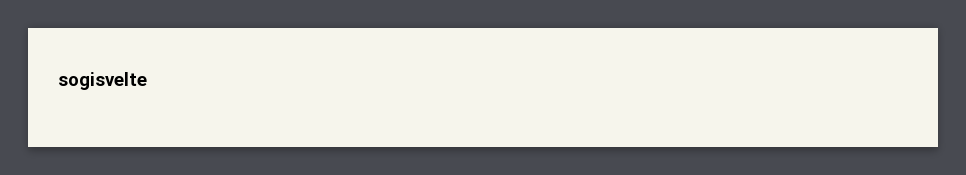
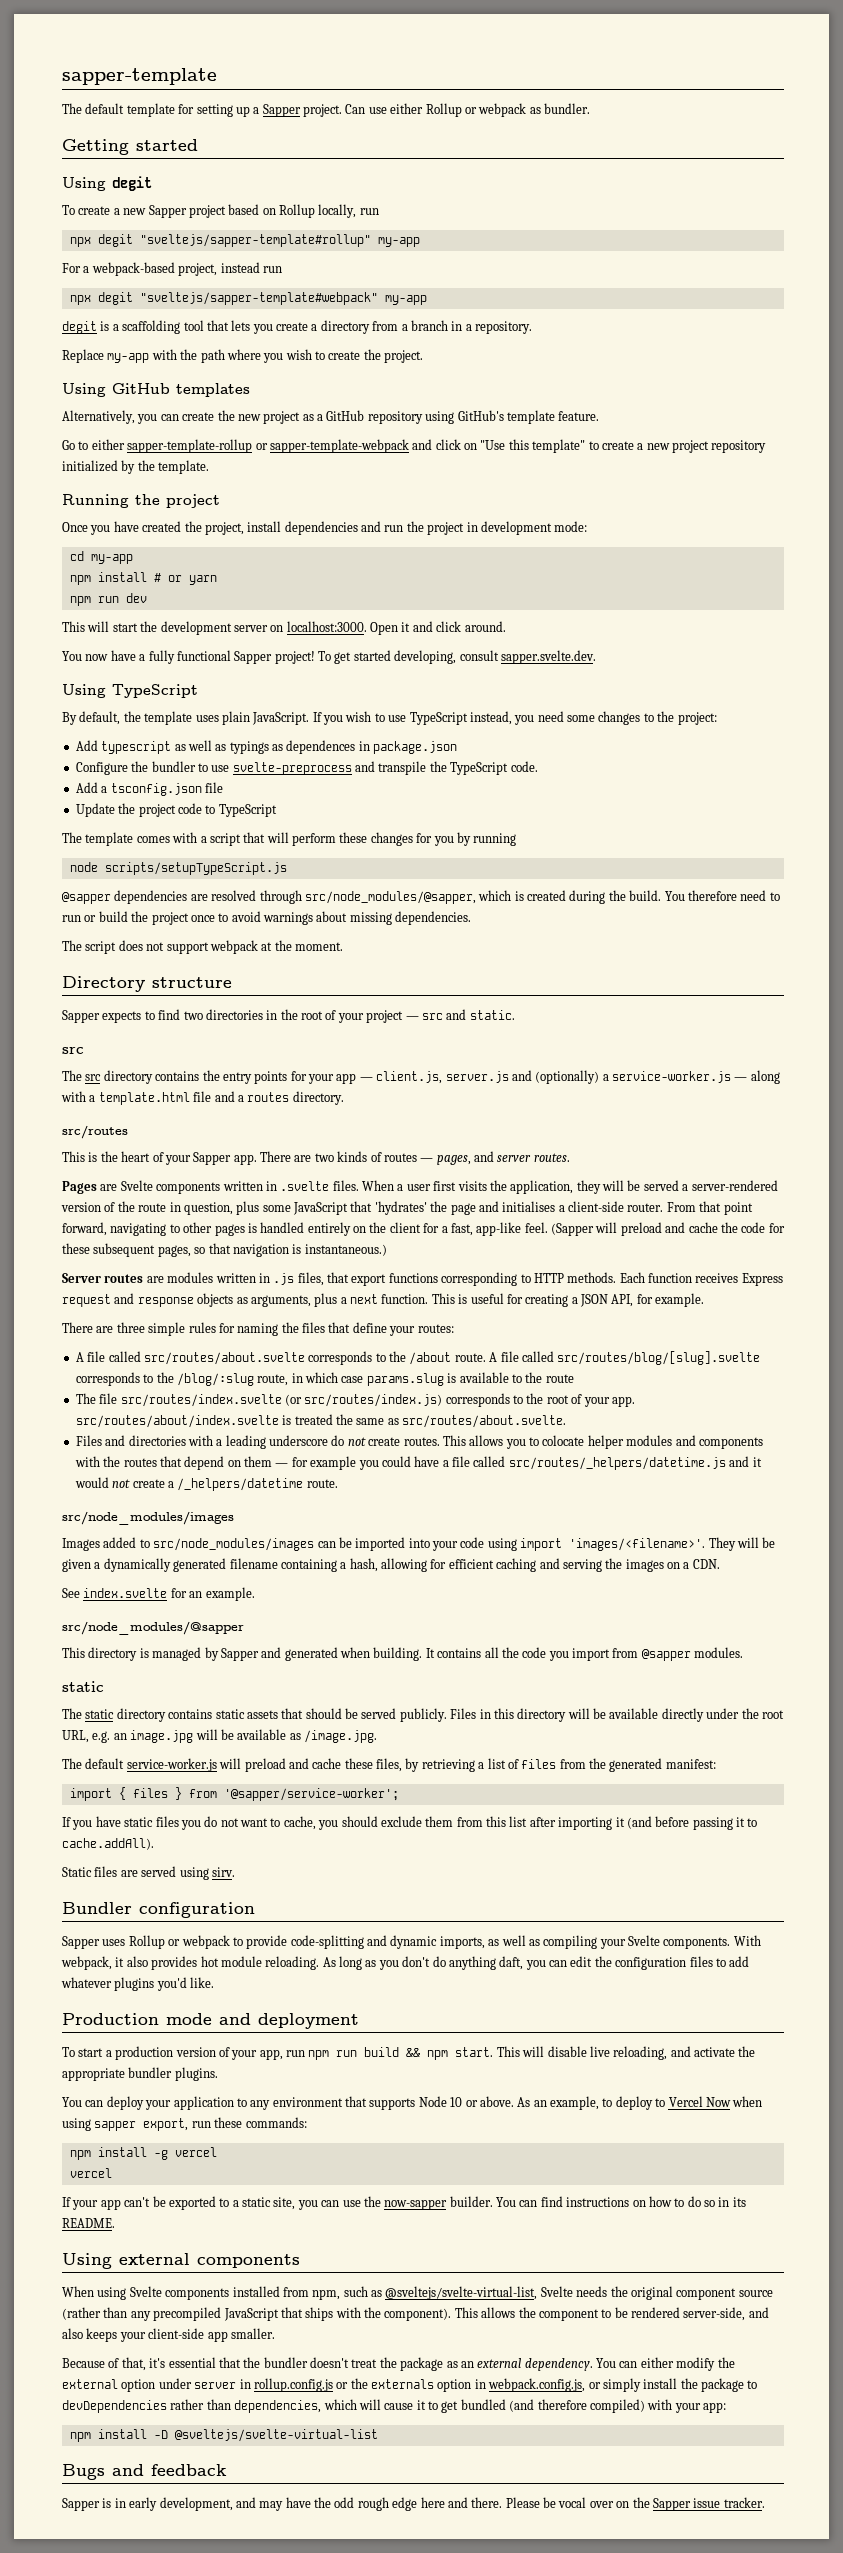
[58,72,147,90] sogisvelte -> [62,68,217,85] [62,103,590,117] [62,139,198,155] [62,176,152,191] [62,204,379,218] [69,234,420,247] [62,262,282,276] [69,292,427,305] [62,320,532,334] [62,349,424,363] [62,383,250,397] [62,410,600,424] [62,439,767,453] [62,460,210,474] [62,494,220,508] [62,521,588,535] [69,551,133,564] [69,572,217,585] [69,593,147,606] [62,621,506,635] [62,650,596,664] [62,684,198,698] [62,711,717,725] [75,740,458,754] [75,761,538,775] [75,782,223,796] [75,803,277,817] [62,832,517,846] [69,862,287,875] [62,890,780,904] [62,911,472,925] [62,940,343,954] [62,976,232,992] [62,1009,515,1023] [62,1047,84,1054] [62,1070,780,1084] [61,1091,344,1105] [62,1125,128,1139] [62,1151,570,1165] [62,1180,778,1194] [61,1201,753,1215] [62,1222,785,1236] [62,1243,387,1257] [62,1272,783,1286] [62,1293,705,1307] [62,1322,454,1336] [75,1351,761,1365] [75,1372,574,1386] [75,1393,635,1407] [75,1414,566,1428] [75,1435,763,1449] [74,1456,762,1470] [74,1477,338,1491] [62,1511,234,1525] [62,1537,776,1551] [62,1558,720,1572] [62,1587,255,1601] [62,1621,244,1635] [62,1647,744,1661] [62,1681,104,1692] [62,1708,784,1722] [62,1729,377,1743] [62,1758,716,1772] [69,1787,399,1801] [62,1816,758,1830] [62,1838,154,1850] [62,1866,235,1880] [62,1902,255,1918] [62,1935,761,1949] [61,1956,750,1970] [61,1977,215,1991] [62,2013,359,2029] [62,2046,756,2060] [62,2067,218,2081] [62,2096,763,2110] [62,2117,307,2131] [69,2147,217,2160] [69,2168,112,2178] [62,2196,746,2210] [62,2218,115,2228] [62,2253,300,2269] [62,2286,773,2300] [62,2307,769,2321] [62,2328,275,2342] [62,2357,735,2371] [62,2378,758,2392] [62,2399,726,2413] [69,2429,378,2442] [62,2464,227,2480] [62,2497,765,2511] sapper-template // The default template for setting up a Sapper project. Can use either Rollup or webpack as bundler. // Getting started // Using degit // To create a new Sapper project based on Rollup locally, run // npx degit "sveltejs/sapper-template#rollup" my-app // For a webpack-based project, instead run // npx degit "sveltejs/sapper-template#webpack" my-app // degit is a scaffolding tool that lets you create a directory from a branch in a repository. // Replace my-app with the path where you wish to create the project. // Using GitHub templates // Alternatively, you can create the new project as a GitHub repository using GitHub's template feature. // Go to either sapper-template-rollup or sapper-template-webpack and click on "Use this template" to create a new project repository initialized by the template. // Running the project // Once you have created the project, install dependencies and run the project in development mode: // cd my-app // npm install # or yarn // npm run dev // This will start the development server on localhost:3000. Open it and click around. // You now have a fully functional Sapper project! To get started developing, consult sapper.svelte.dev. // Using TypeScript // By default, the template uses plain JavaScript. If you wish to use TypeScript instead, you need some changes to the project: // Add typescript as well as typings as dependences in package.json // Configure the bundler to use svelte-preprocess and transpile the TypeScript code. // Add a tsconfig.json file // Update the project code to TypeScript // The template comes with a script that will perform these changes for you by running // node scripts/setupTypeScript.js // @sapper dependencies are resolved through src/node_modules/@sapper, which is created during the build. You therefore need to run or build the project once to avoid warnings about missing dependencies. // The script does not support webpack at the moment. // Directory structure // Sapper expects to find two directories in the root of your project — src and static. // src // The src directory contains the entry points for your app — client.js, server.js and (optionally) a service-worker.js — along with a template.html file and a routes directory. // src/routes // This is the heart of your Sapper app. There are two kinds of routes — pages, and server routes. // Pages are Svelte components written in .svelte files. When a user first visits the application, they will be served a server-rendered version of the route in question, plus some JavaScript that 'hydrates' the page and initialises a client-side router. From that point forward, navigating to other pages is handled entirely on the client for a fast, app-like feel. (Sapper will preload and cache the code for these subsequent pages, so that navigation is instantaneous.) // Server routes are modules written in .js files, that export functions corresponding to HTTP methods. Each function receives Express request and response objects as arguments, plus a next function. This is useful for creating a JSON API, for example. // There are three simple rules for naming the files that define your routes: // A file called src/routes/about.svelte corresponds to the /about route. A file called src/routes/blog/[slug].svelte corresponds to the /blog/:slug route, in which case params.slug is available to the route // The file src/routes/index.svelte (or src/routes/index.js) corresponds to the root of your app. src/routes/about/index.svelte is treated the same as src/routes/about.svelte. // Files and directories with a leading underscore do not create routes. This allows you to colocate helper modules and components with the routes that depend on them — for example you could have a file called src/routes/_helpers/datetime.js and it would not create a /_helpers/datetime route. // src/node_modules/images // Images added to src/node_modules/images can be imported into your code using import 'images/<filename>'. They will be given a dynamically generated filename containing a hash, allowing for efficient caching and serving the images on a CDN. // See index.svelte for an example. // src/node_modules/@sapper // This directory is managed by Sapper and generated when building. It contains all the code you import from @sapper modules. // static // The static directory contains static assets that should be served publicly. Files in this directory will be available directly under the root URL, e.g. an image.jpg will be available as /image.jpg. // The default service-worker.js will preload and cache these files, by retrieving a list of files from the generated manifest: // import { files } from '@sapper/service-worker'; // If you have static files you do not want to cache, you should exclude them from this list after importing it (and before passing it to cache.addAll). // Static files are served using sirv. // Bundler configuration // Sapper uses Rollup or webpack to provide code-splitting and dynamic imports, as well as compiling your Svelte components. With webpack, it also provides hot module reloading. As long as you don't do anything daft, you can edit the configuration files to add whatever plugins you'd like. // Production mode and deployment // To start a production version of your app, run npm run build && npm start. This will disable live reloading, and activate the appropriate bundler plugins. // You can deploy your application to any environment that supports Node 10 or above. As an example, to deploy to Vercel Now when using sapper export, run these commands: // npm install -g vercel // vercel // If your app can't be exported to a static site, you can use the now-sapper builder. You can find instructions on how to do so in its README. // Using external components // When using Svelte components installed from npm, such as @sveltejs/svelte-virtual-list, Svelte needs the original component source (rather than any precompiled JavaScript that ships with the component). This allows the component to be rendered server-side, and also keeps your client-side app smaller. // Because of that, it's essential that the bundler doesn't treat the package as an external dependency. You can either modify the external option under server in rollup.config.js or the externals option in webpack.config.js, or simply install the package to devDependencies rather than dependencies, which will cause it to get bundled (and therefore compiled) with your app: // npm install -D @sveltejs/svelte-virtual-list // Bugs and feedback // Sapper is in early development, and may have the odd rough edge here and there. Please be vocal over on the Sapper issue tracker.

